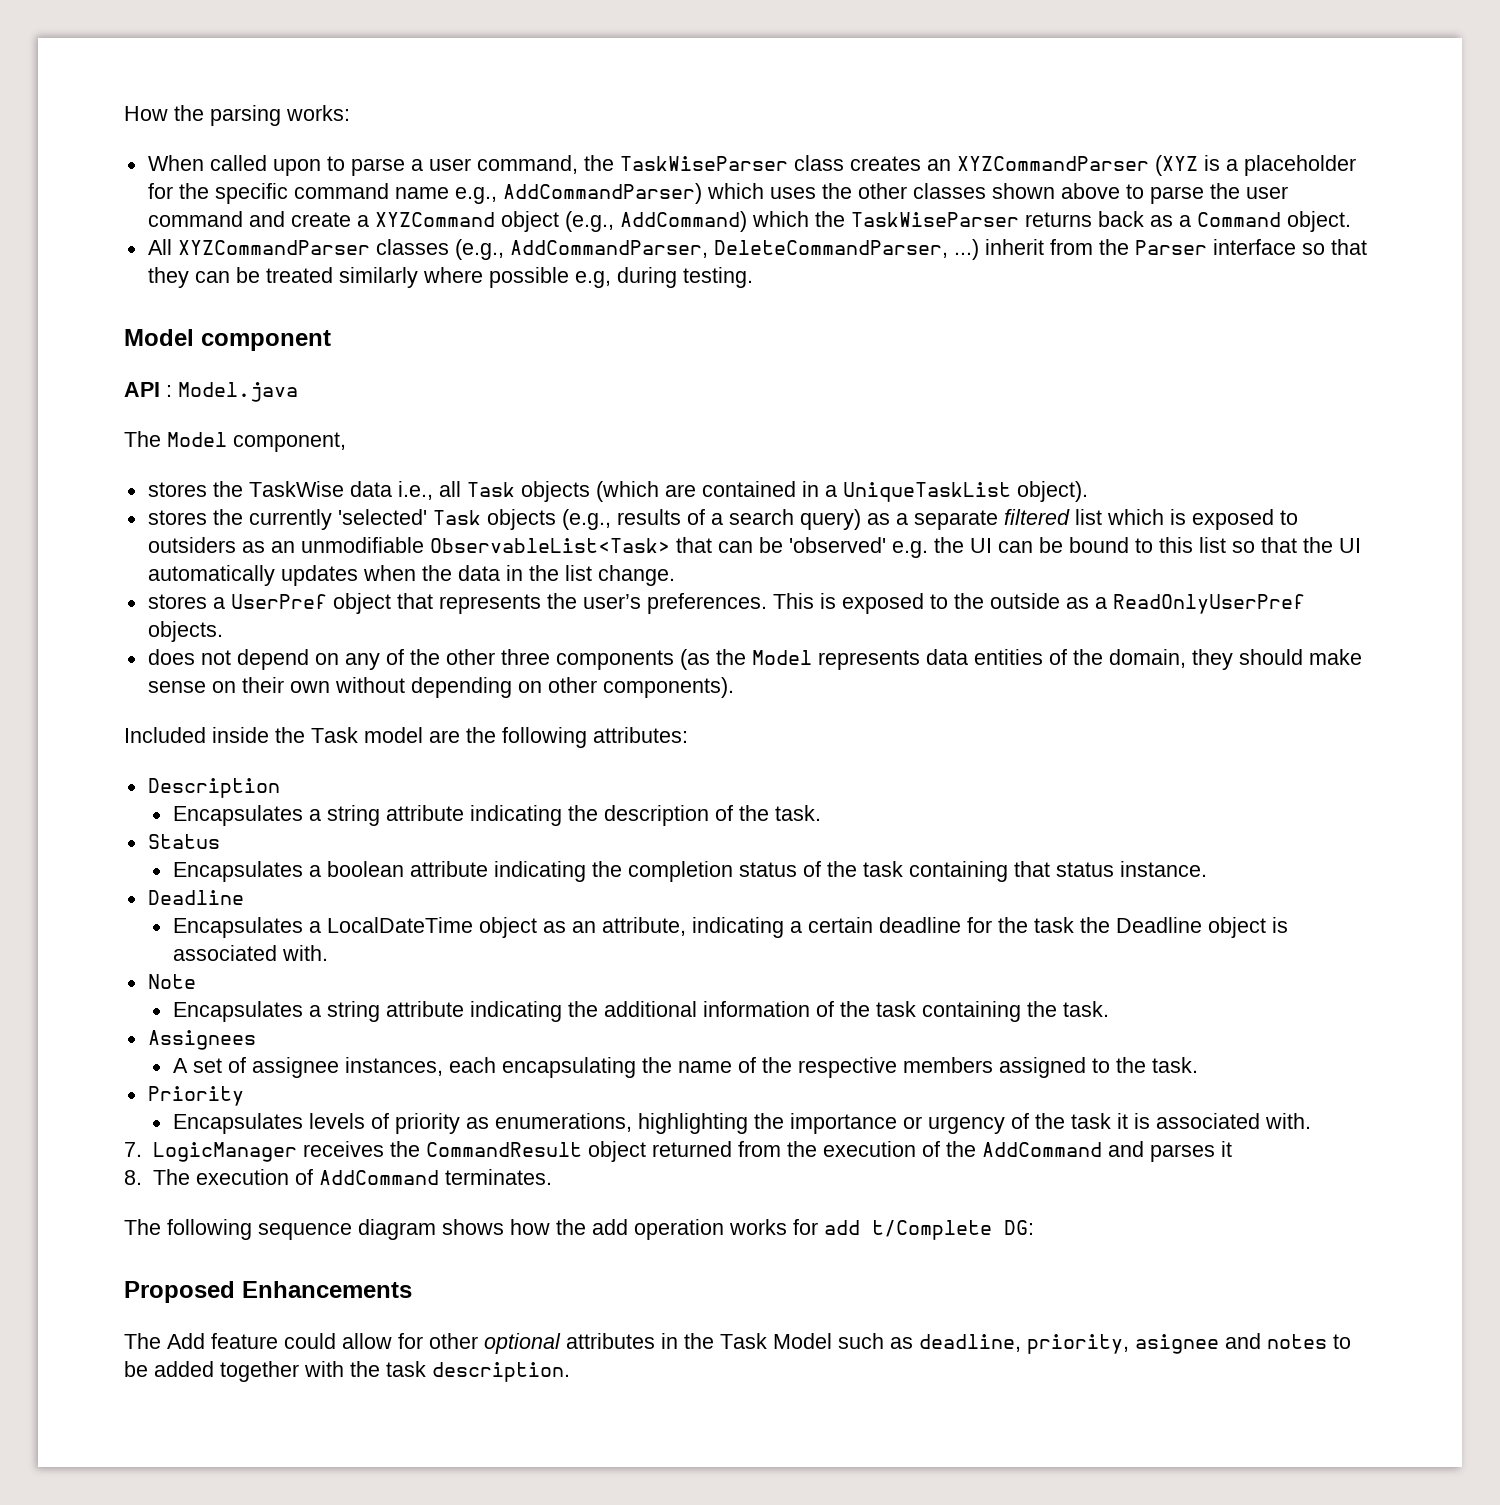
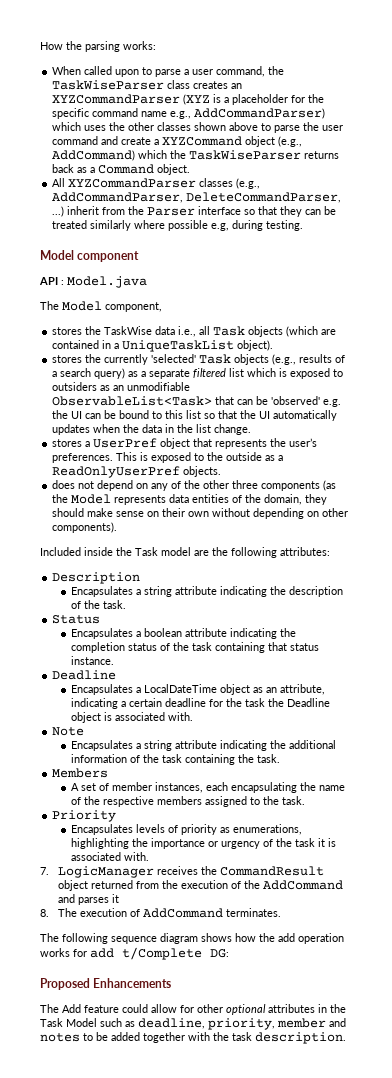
[147,1030,256,1050] Assignees -> [52,768,109,778] Members
[251,1057,339,1078] assignee -> [111,782,152,791] member
[1135,1334,1219,1354] asignee -> [277,1018,326,1028] member

